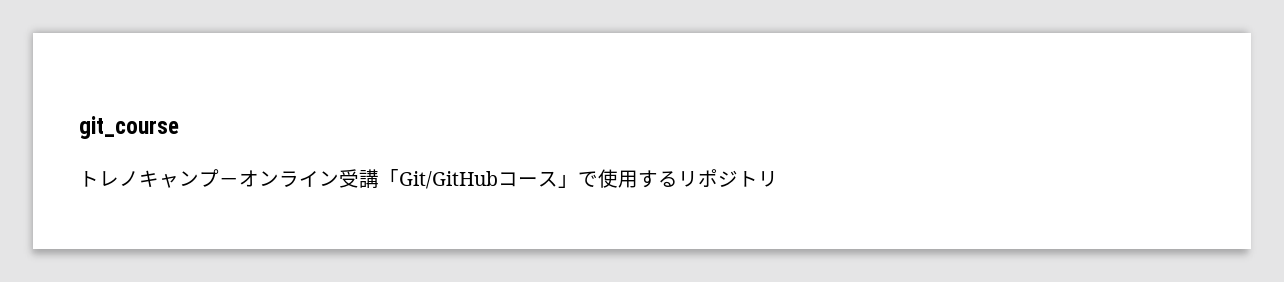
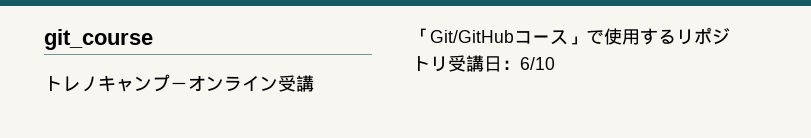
(778, 179) none -> [448,55,555,72] 受講日：6/10

